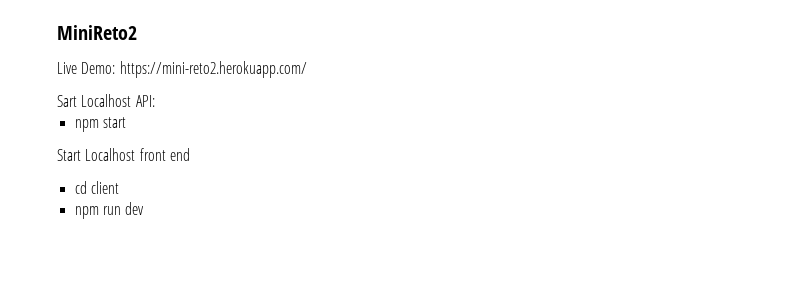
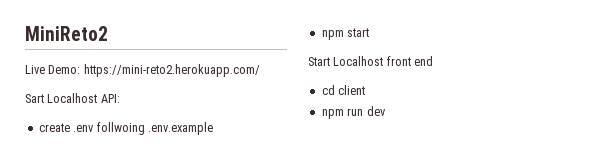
(155, 101) none -> [38,122,213,135] // create .env follwoing .env.example

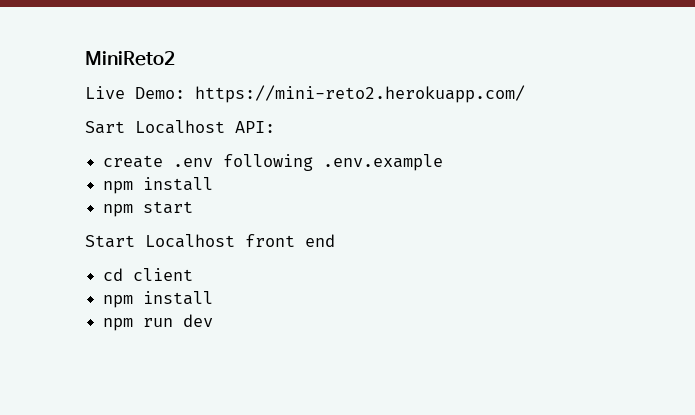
[96,122,145,135] follwoing -> [223,154,314,171] following
(213, 128) none -> [103,177,214,194] // npm install
(366, 90) none -> [103,291,214,308] // npm install

